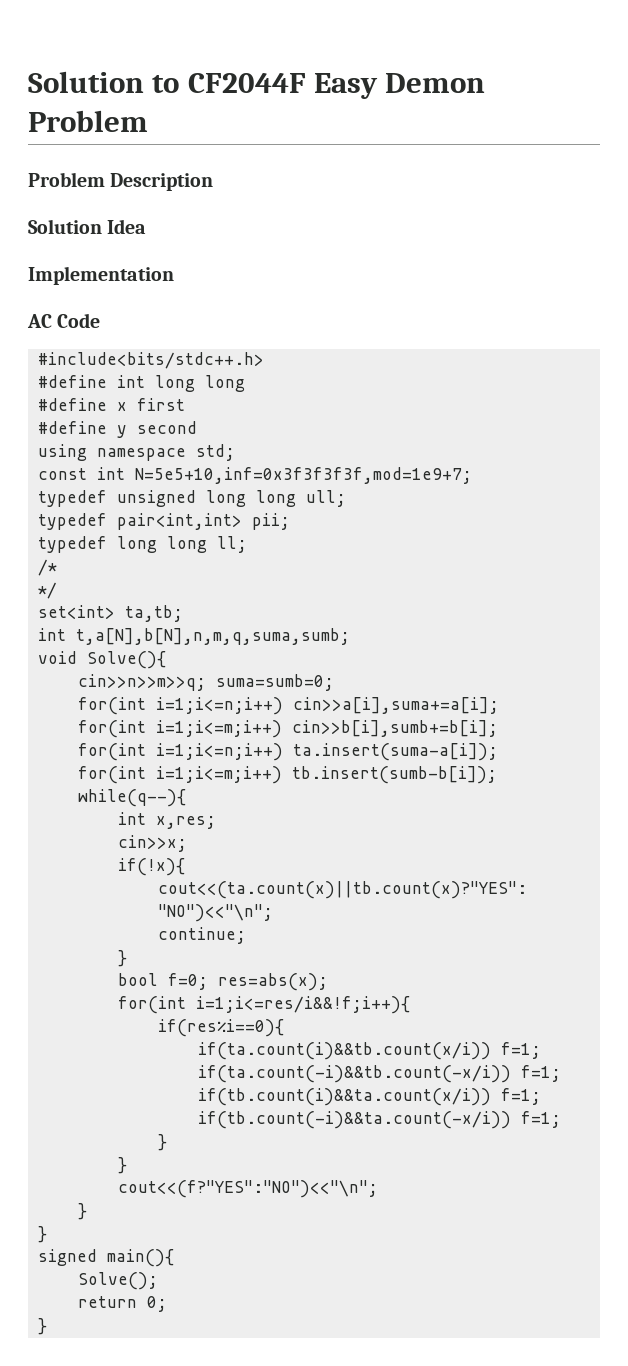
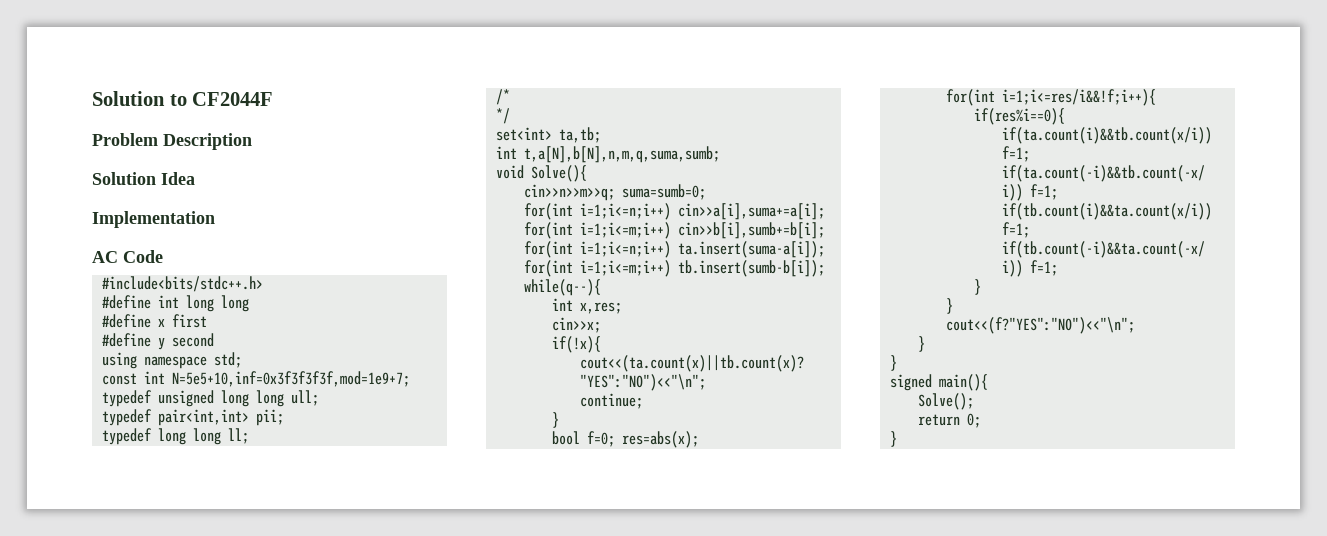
[314,73,486,99] [28,110,148,132] Easy Demon Problem -> (274, 99) none

